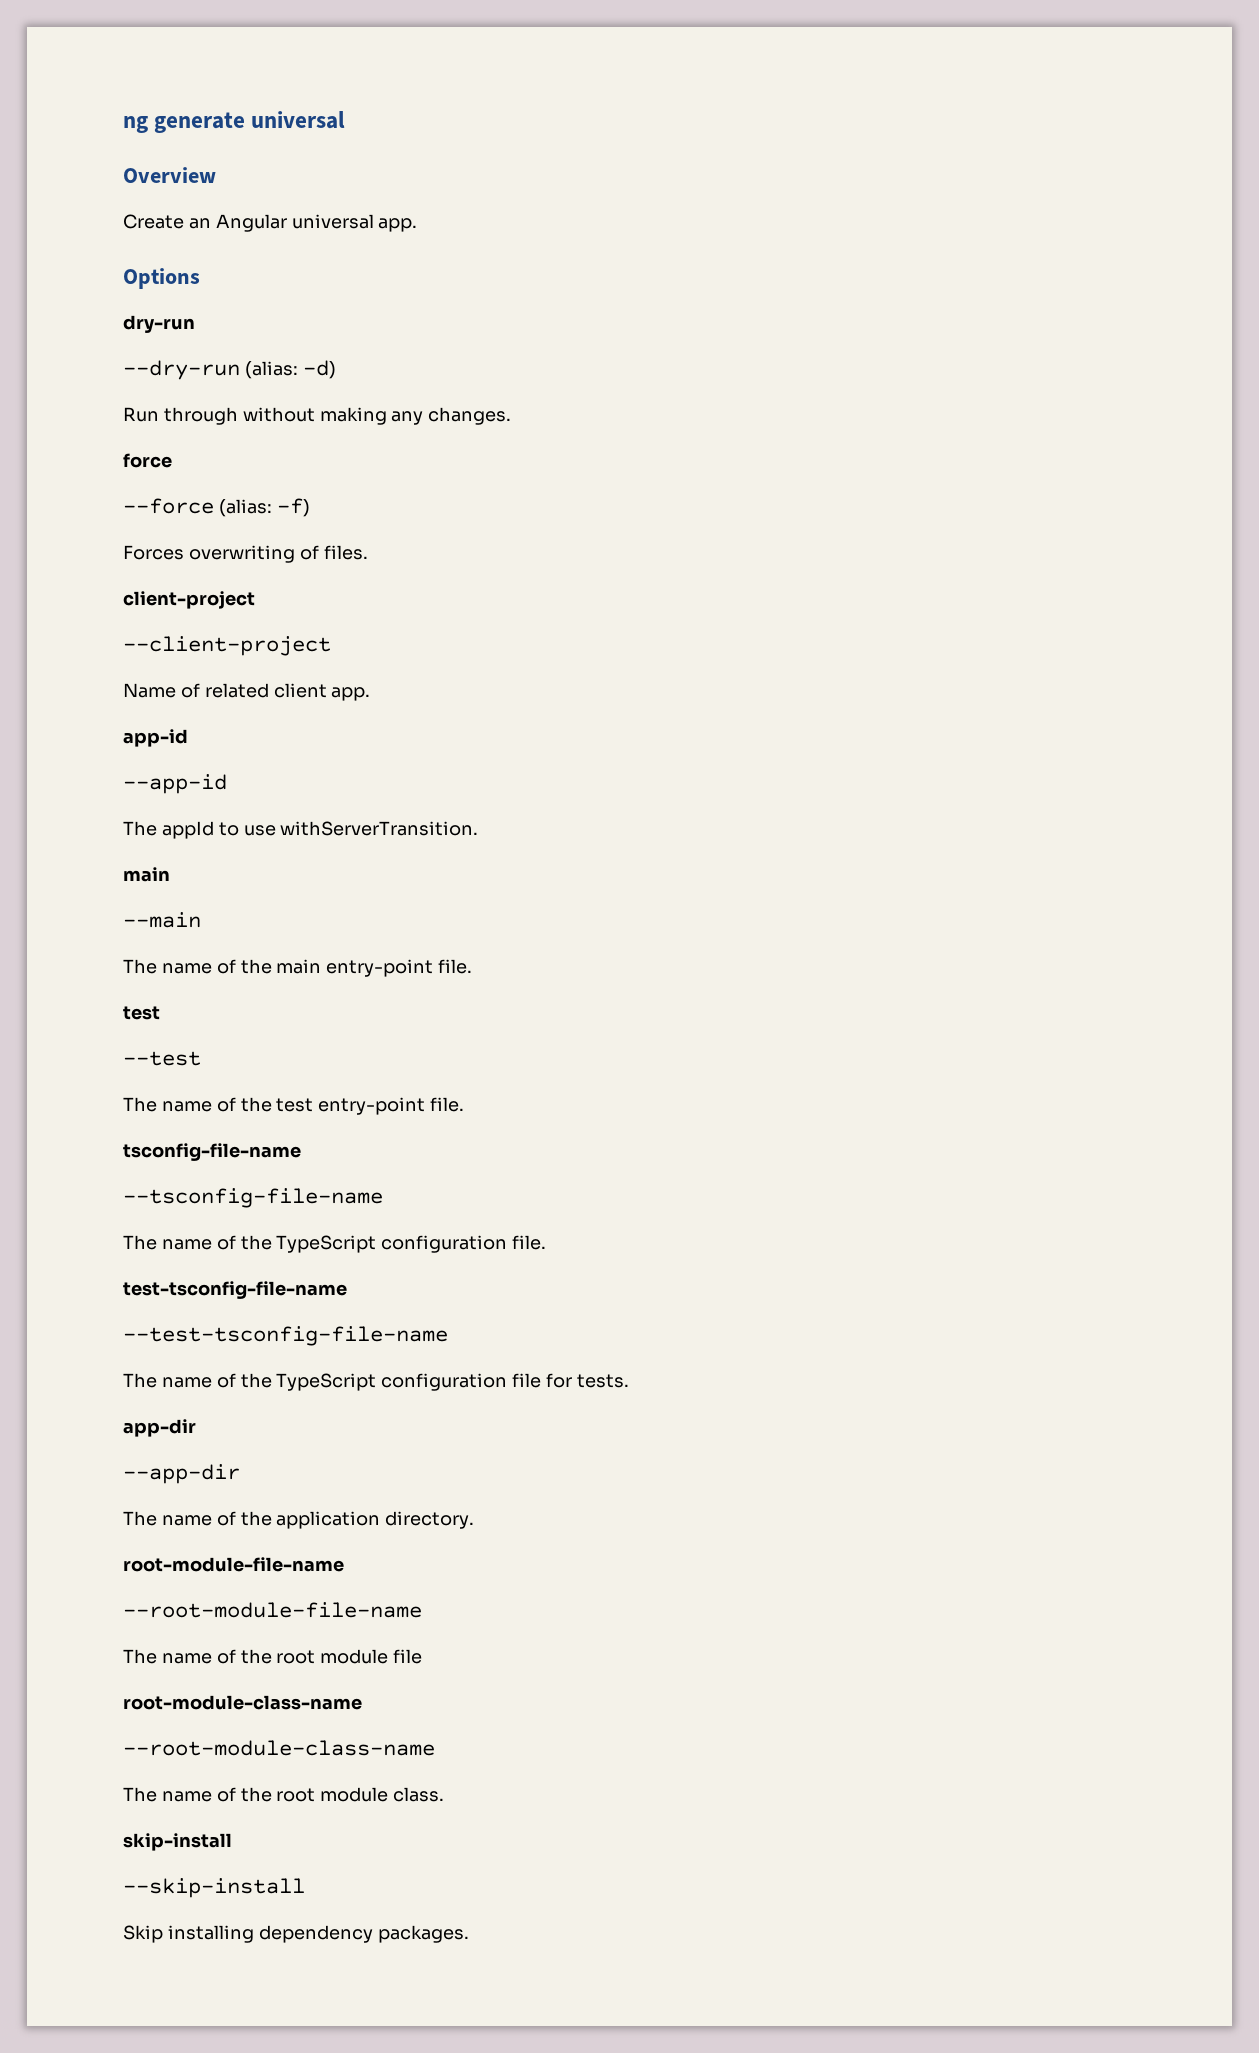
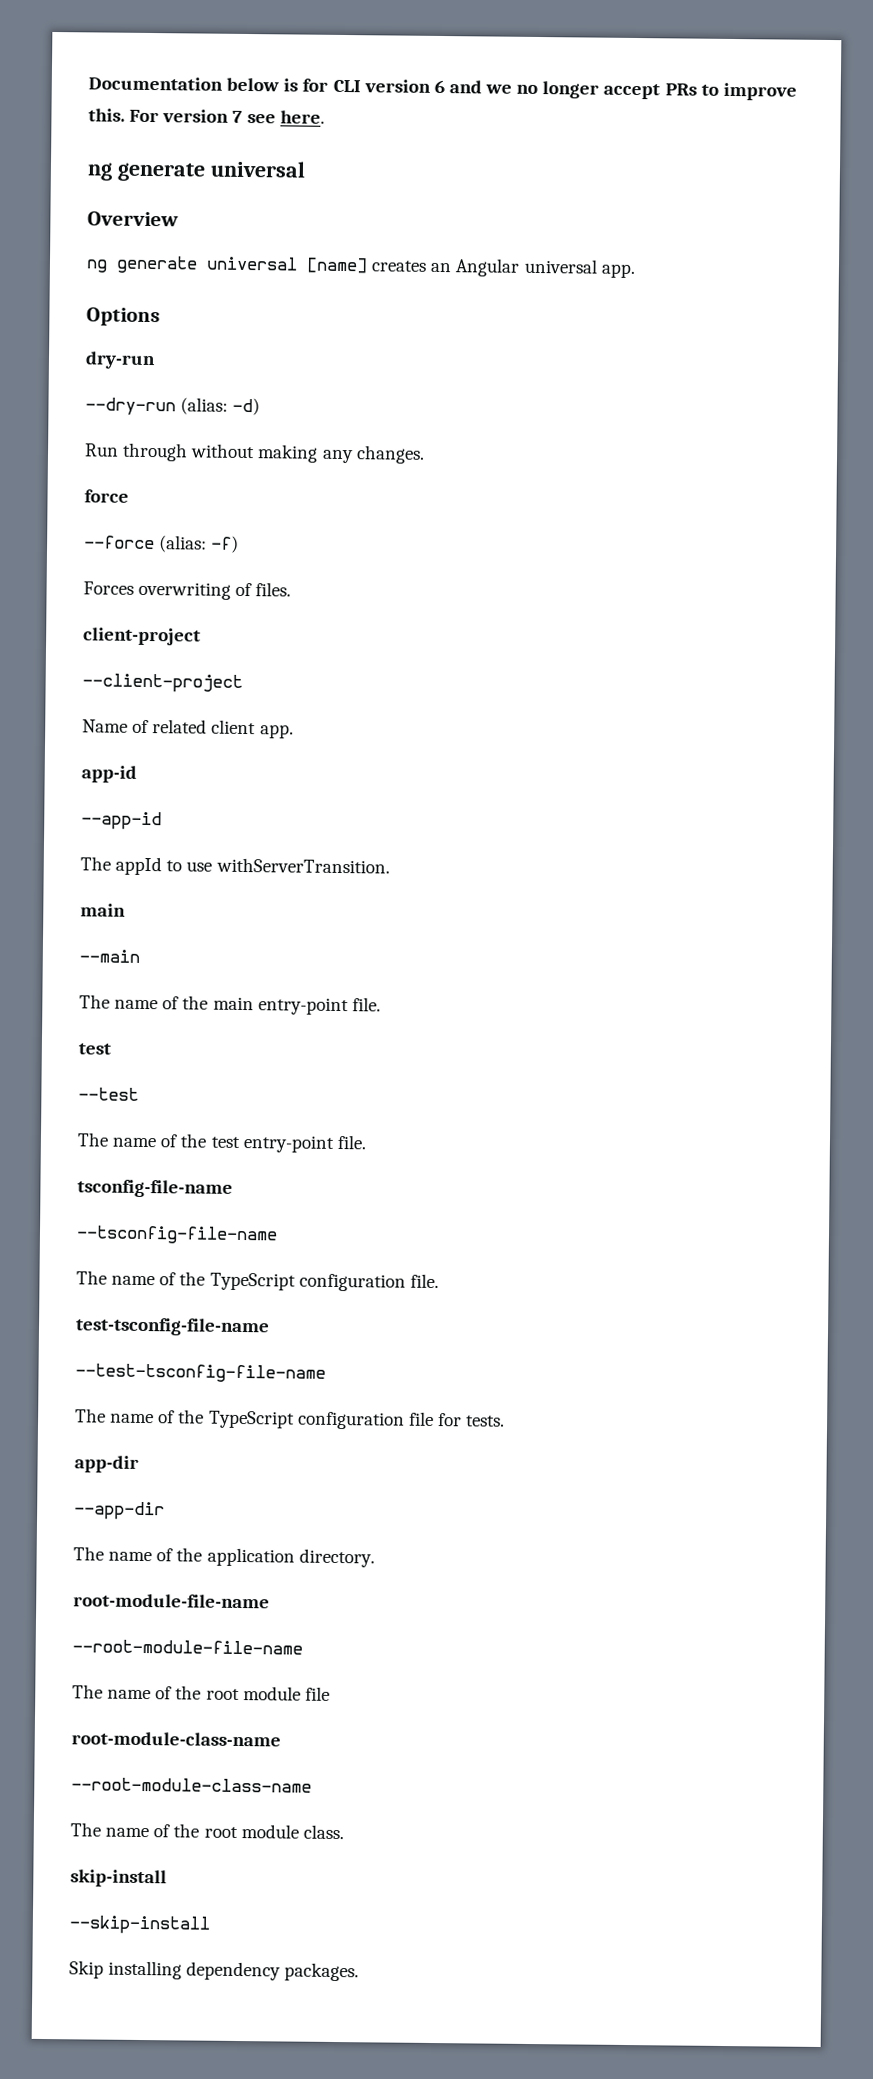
(123, 124) none -> [88,76,797,101] [88,108,325,124] Documentation below is for CLI version 6 and we no longer accept PRs to improve this. For version 7 see here. //
[123,214,184,229] Create -> [86,255,428,274] ng generate universal [name] creates

